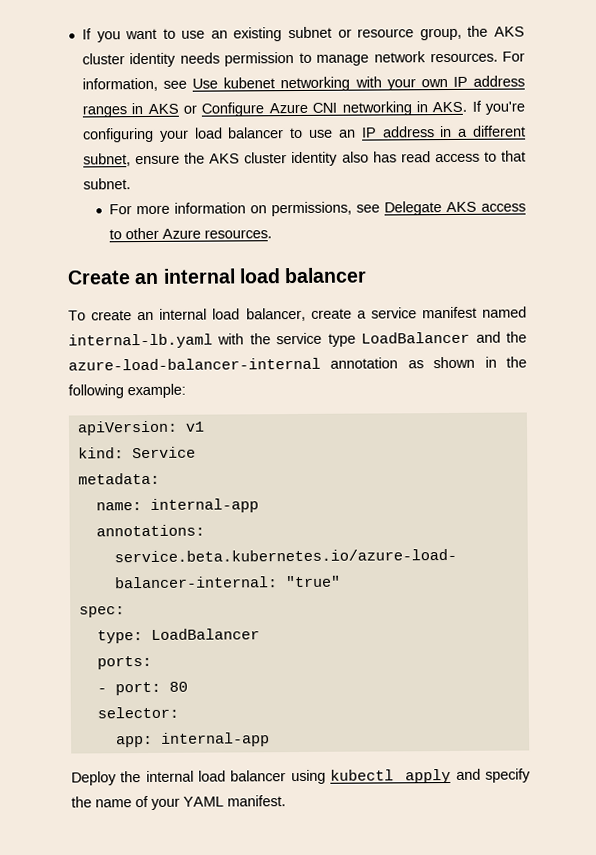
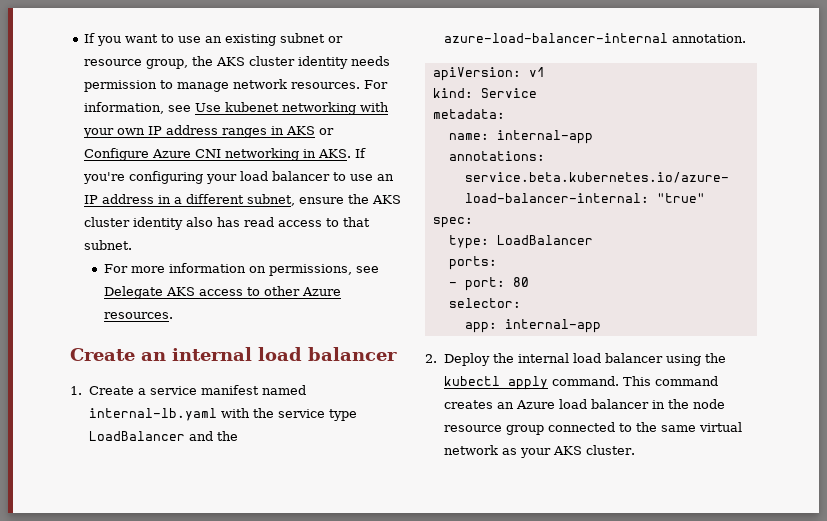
[68,307,352,322] To create an internal load balancer, create -> [70,386,135,395] 1. Create
[330,356,527,369] [68,383,186,399] annotation as shown in the following example: -> [672,34,747,43] annotation.
(270, 739) none -> [425,354,437,363] 2.
(326, 777) none -> [705,353,727,363] the
[455,768,531,783] [71,795,286,810] and specify the name of your YAML manifest. -> [552,376,719,386] [444,399,726,409] [444,422,743,435] [444,445,636,458] command. This command creates an Azure load balancer in the node resource group connected to the same virtual network as your AKS cluster.

